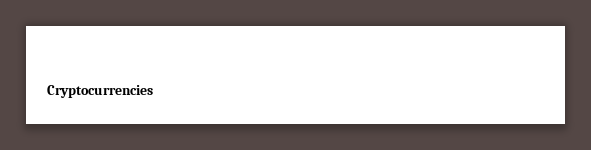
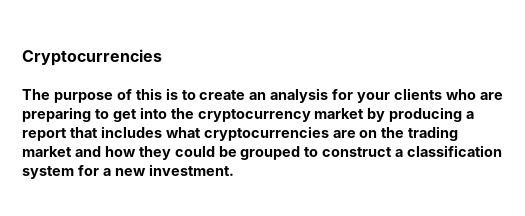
(153, 91) none -> [22,88,503,103] [22,107,475,122] [22,126,459,141] [22,145,503,160] [22,164,234,179] // The purpose of this is to create an analysis for your clients who are preparing to get into the cryptocurrency market by producing a report that includes what cryptocurrencies are on the trading market and how they could be grouped to construct a classification system for a new investment.

